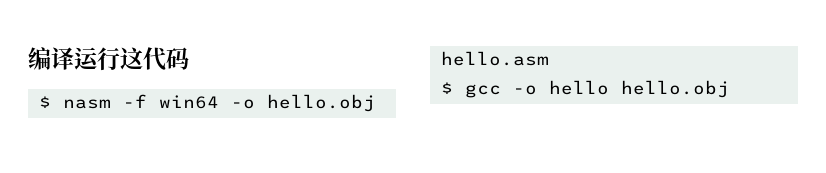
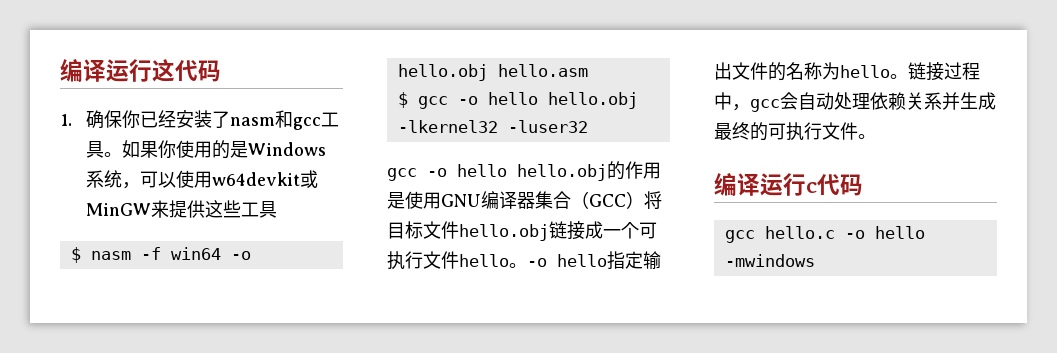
(189, 58) none -> [60,110,339,130] [85,140,326,159] [85,170,318,189] [85,200,277,218] // 1.确保你已经安装了nasm和gcc工具。如果你使用的是Windows系统，可以使用w64devkit或MinGW来提供这些工具
(729, 89) none -> [397,120,588,133] [387,161,661,181] [387,191,662,209] [387,221,657,241] [387,251,661,270] [714,62,980,81] [714,92,996,112] [714,122,876,141] [714,173,863,196] [724,226,925,243] [724,254,815,267] -lkernel32 -luser32 // gcc -o hello hello.obj的作用是使用GNU编译器集合（GCC）将目标文件hello.obj链接成一个可执行文件hello。-o hello指定输出文件的名称为hello。链接过程中，gcc会自动处理依赖关系并生成最终的可执行文件。 // 编译运行c代码 // gcc hello.c -o hello -mwindows

